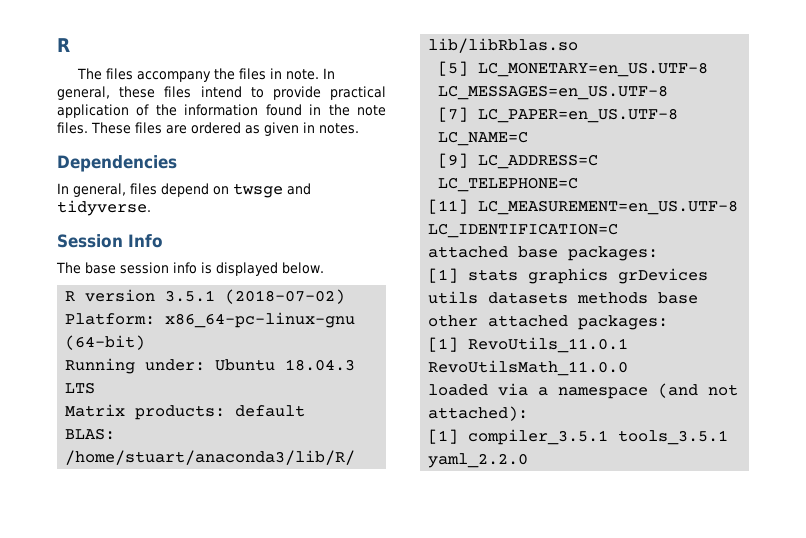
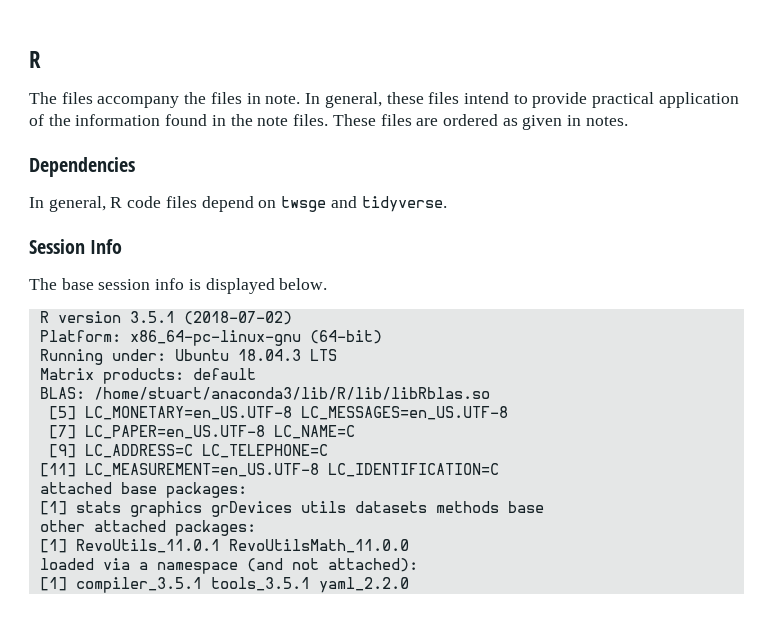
(126, 190) none -> [110,196,162,208] R code

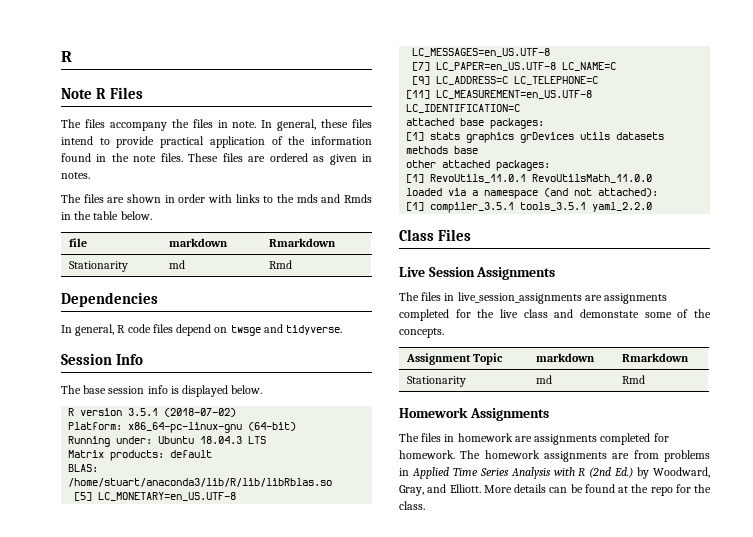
[29,51,41,68] R -> [61,51,72,62] [61,87,144,99] R // Note R Files
(628, 121) none -> [61,194,372,203] [61,211,152,220] [68,238,87,247] [168,238,228,247] [268,238,336,247] [68,261,128,272] [168,260,185,269] [268,260,292,269] // The files are shown in order with links to the mds and Rmds in the table below. // file | markdown | Rmarkdown // Stationarity | md | Rmd
(409, 585) none -> [399,229,472,241] [399,267,556,280] [399,292,668,304] [399,309,711,321] [399,328,444,338] [405,353,504,365] [535,353,595,362] [621,353,689,362] [406,376,466,387] [535,375,552,384] [621,375,645,384] [399,407,549,421] [399,433,669,445] [399,450,710,462] [399,467,710,479] [399,484,711,496] [399,501,425,510] // Class Files // Live Session Assignments // The files in live_session_assignments are assignments completed for the live class and demonstate some of the concepts. // Assignment Topic | markdown | Rmarkdown // Stationarity | md | Rmd // Homework Assignments // The files in homework are assignments completed for homework. The homework assignments are from problems in Applied Time Series Analysis with R (2nd Ed.) by Woodward, Gray, and Elliott. More details can be found at the repo for the class.

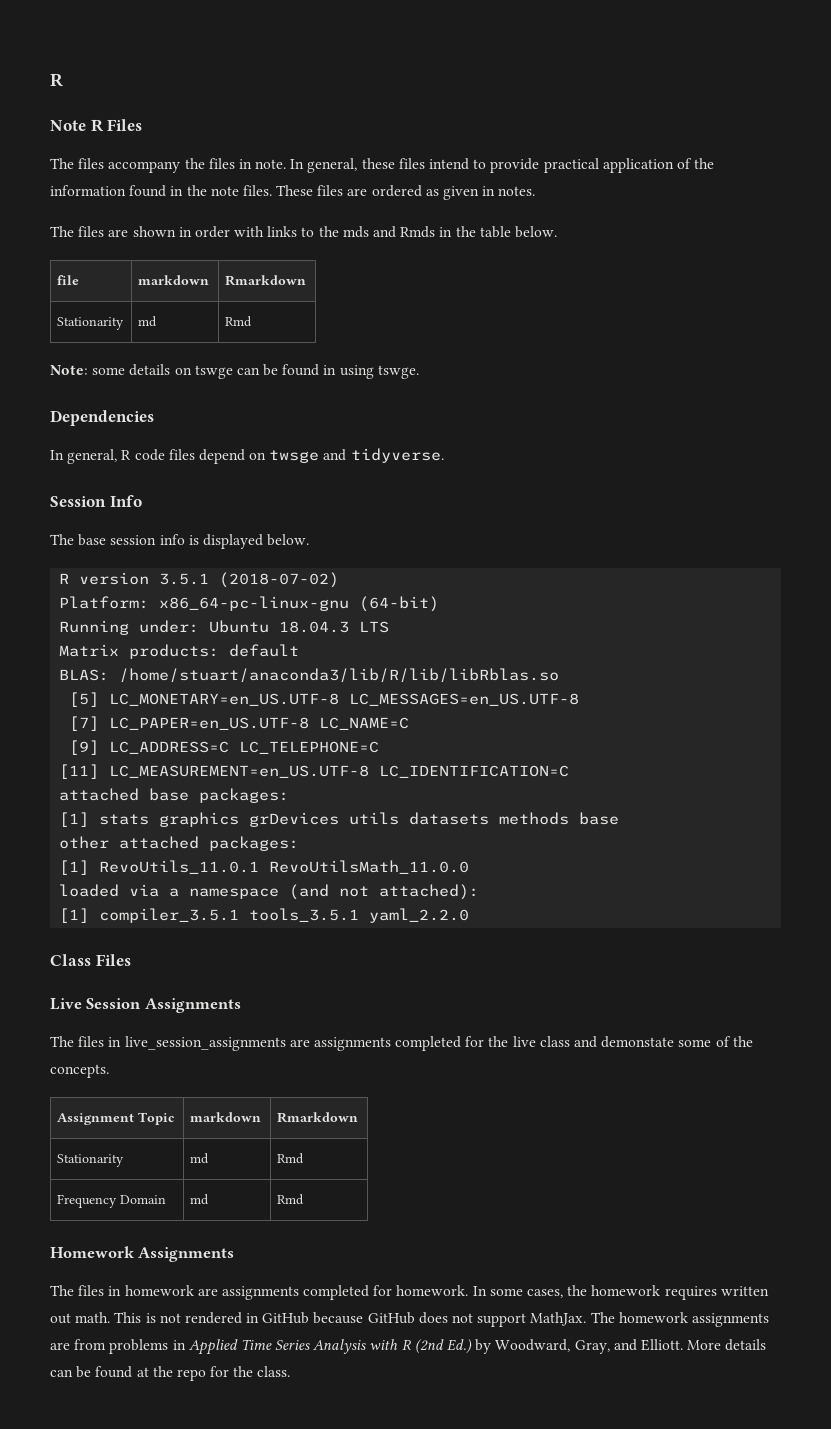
(292, 264) none -> [50,364,419,379] // Note: some details on tswge can be found in using tswge.
(645, 379) none -> [57,1194,167,1208] [190,1194,210,1205] [277,1194,305,1205] // Frequency Domain | md | Rmd
(455, 454) none -> [472,1285,769,1300] [50,1312,587,1327] In some cases, the homework requires written out math. This is not rendered in GitHub because GitHub does not support MathJax.

